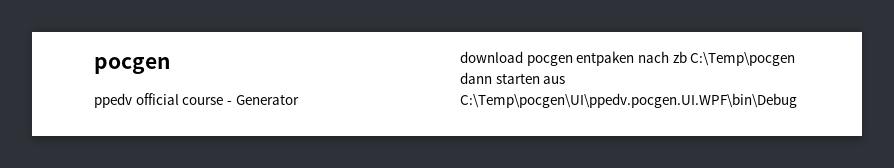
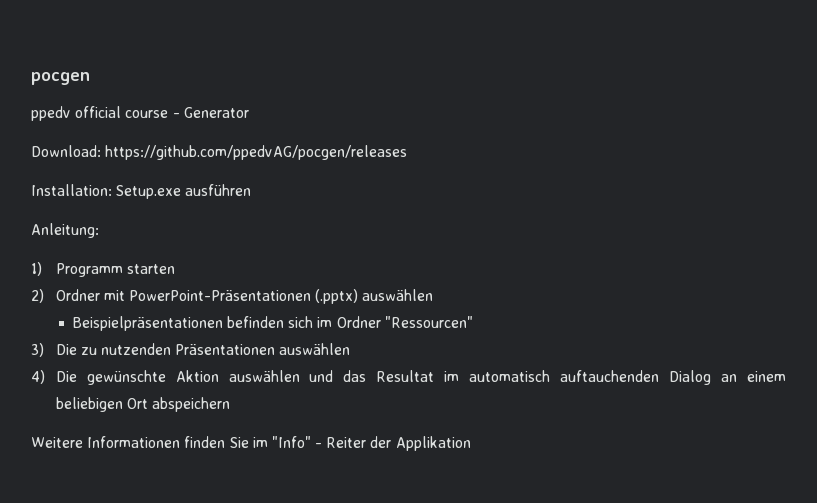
[460,51,796,66] [460,72,566,84] [460,93,797,108] download pocgen entpaken nach zb C:\Temp\pocgen dann starten aus C:\Temp\pocgen\UI\ppedv.pocgen.UI.WPF\bin\Debug -> [31,145,408,160] [31,184,252,199] [31,223,99,238] [31,262,175,277] [31,289,434,304] [72,316,473,331] [31,343,351,357] [31,370,786,385] [55,397,231,412] [31,436,471,451] Download: https://github.com/ppedvAG/pocgen/releases // Installation: Setup.exe ausführen // Anleitung: // 1) Programm starten // 2) Ordner mit PowerPoint-Präsentationen (.pptx) auswählen // Beispielpräsentationen befinden sich im Ordner "Ressourcen" // 3) Die zu nutzenden Präsentationen auswählen // 4) Die gewünschte Aktion auswählen und das Resultat im automatisch auftauchenden Dialog an einem beliebigen Ort abspeichern // Weitere Informationen finden Sie im "Info" - Reiter der Applikation

